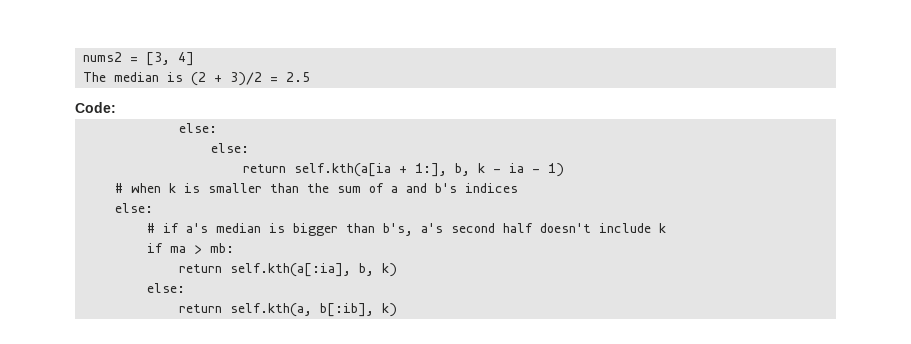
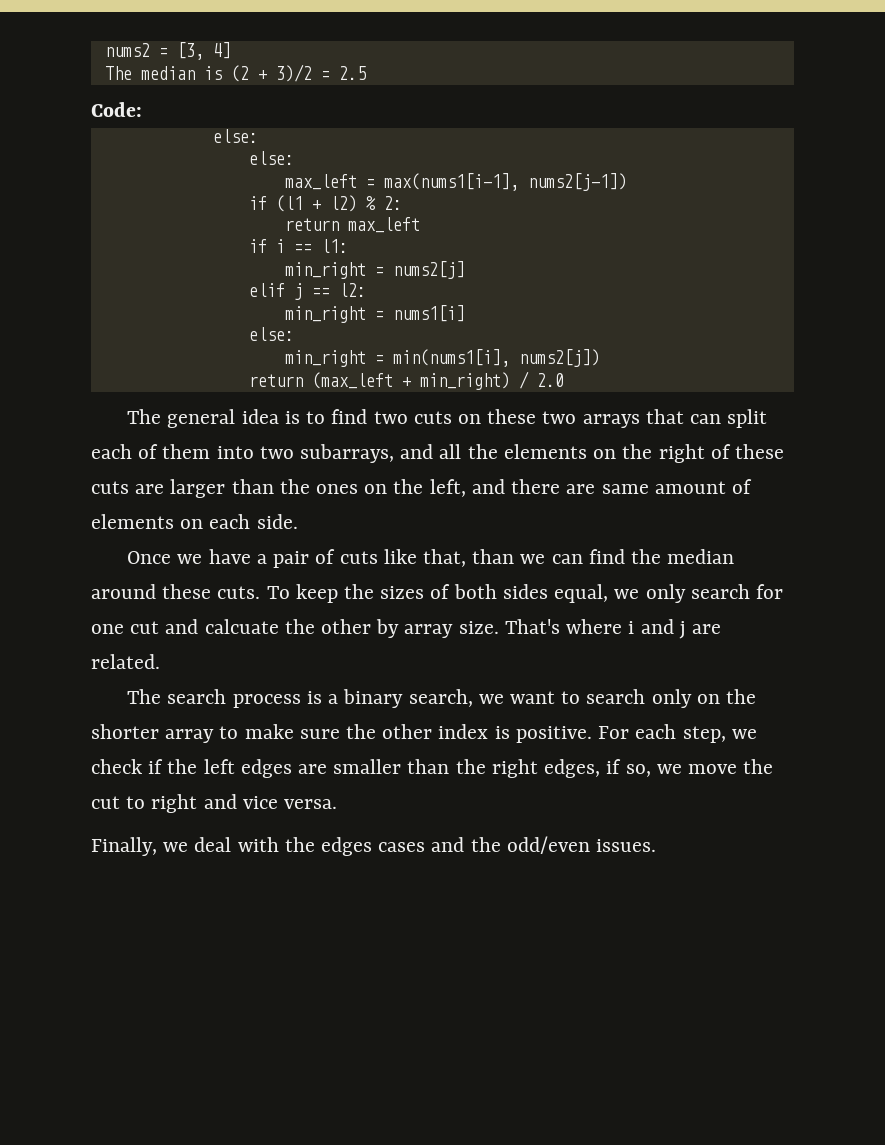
[243,163,565,177] [115,183,519,193] [115,203,154,213] [147,223,667,236] [147,243,235,254] [179,263,398,277] [147,283,186,293] [179,303,398,317] return self.kth(a[ia + 1:], b, k - ia - 1) // # when k is smaller than the sum of a and b's indices // else: // # if a's median is bigger than b's, a's second half doesn't include k // if ma > mb: // return self.kth(a[:ia], b, k) // else: // return self.kth(a, b[:ib], k) -> [284,173,627,191] [248,195,402,212] [284,217,420,233] [248,239,348,253] [284,261,465,279] [248,283,366,300] [284,305,465,323] [248,327,294,341] [284,349,600,367] [248,371,564,390] [127,409,768,428] [91,444,784,463] [91,479,752,498] [91,514,298,529] [127,549,735,568] [91,584,783,603] [91,619,721,639] [91,654,160,669] [127,689,756,708] [91,724,757,743] [91,759,774,778] [91,794,338,813] [91,836,657,856] max_left = max(nums1[i-1], nums2[j-1]) // if (l1 + l2) % 2: // return max_left // if i == l1: // min_right = nums2[j] // elif j == l2: // min_right = nums1[i] // else: // min_right = min(nums1[i], nums2[j]) // return (max_left + min_right) / 2.0 // The general idea is to find two cuts on these two arrays that can split each of them into two subarrays, and all the elements on the right of these cuts are larger than the ones on the left, and there are same amount of elements on each side. // Once we have a pair of cuts like that, than we can find the median around these cuts. To keep the sizes of both sides equal, we only search for one cut and calcuate the other by array size. That's where i and j are related. // The search process is a binary search, we want to search only on the shorter array to make sure the other index is positive. For each step, we check if the left edges are smaller than the right edges, if so, we move the cut to right and vice versa. // Finally, we deal with the edges cases and the odd/even issues.

